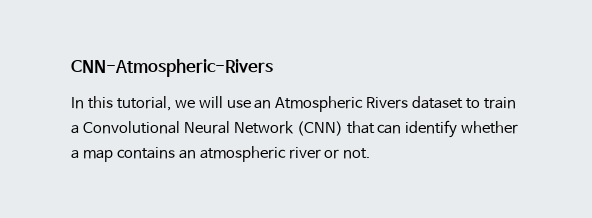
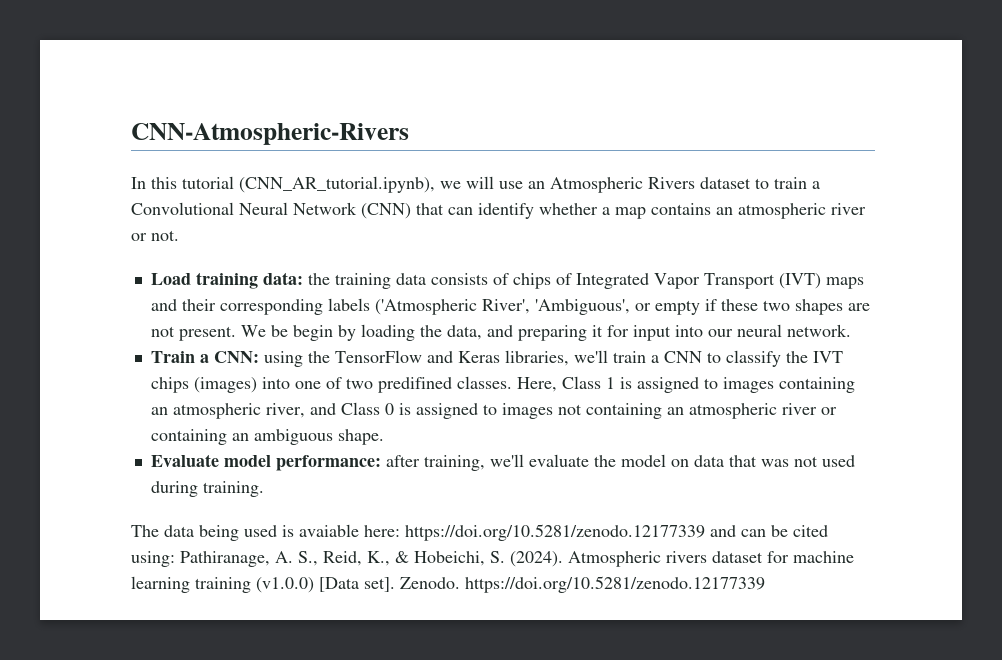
[116,96,171,111] tutorial, -> [182,176,435,193] tutorial (CNN_AR_tutorial.ipynb),
(371, 153) none -> [150,272,864,289] [150,298,870,315] [150,324,851,341] [150,350,843,367] [150,376,855,393] [150,402,837,419] [150,429,384,445] [150,454,855,471] [150,481,264,497] [131,524,828,541] [131,551,854,567] [131,576,765,593] // Load training data: the training data consists of chips of Integrated Vapor Transport (IVT) maps and their corresponding labels ('Atmospheric River', 'Ambiguous', or empty if these two shapes are not present. We be begin by loading the data, and preparing it for input into our neural network. // Train a CNN: using the TensorFlow and Keras libraries, we'll train a CNN to classify the IVT chips (images) into one of two predifined classes. Here, Class 1 is assigned to images containing an atmospheric river, and Class 0 is assigned to images not containing an atmospheric river or containing an ambiguous shape. // Evaluate model performance: after training, we'll evaluate the model on data that was not used during training. // The data being used is avaiable here: https://doi.org/10.5281/zenodo.12177339 and can be cited using: Pathiranage, A. S., Reid, K., & Hobeichi, S. (2024). Atmospheric rivers dataset for machine learning training (v1.0.0) [Data set]. Zenodo. https://doi.org/10.5281/zenodo.12177339

